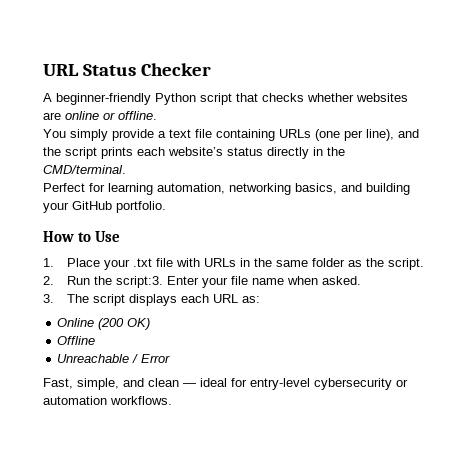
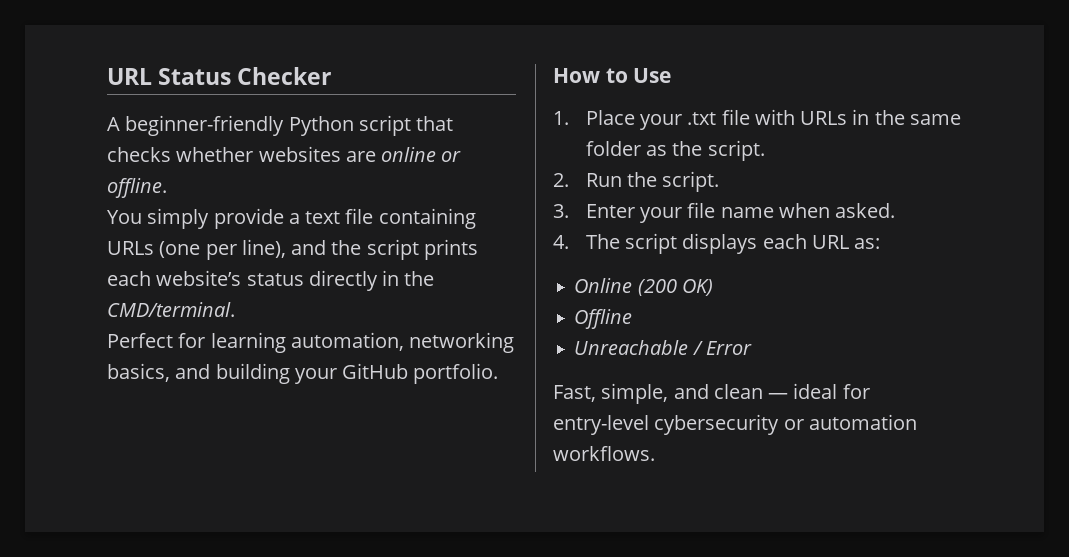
[115,276,163,288] script:3. -> [662,171,720,192] [553,204,569,218] script. // 3.
[43,294,54,303] 3. -> [553,235,569,249] 4.

